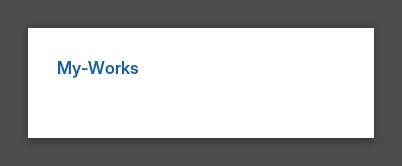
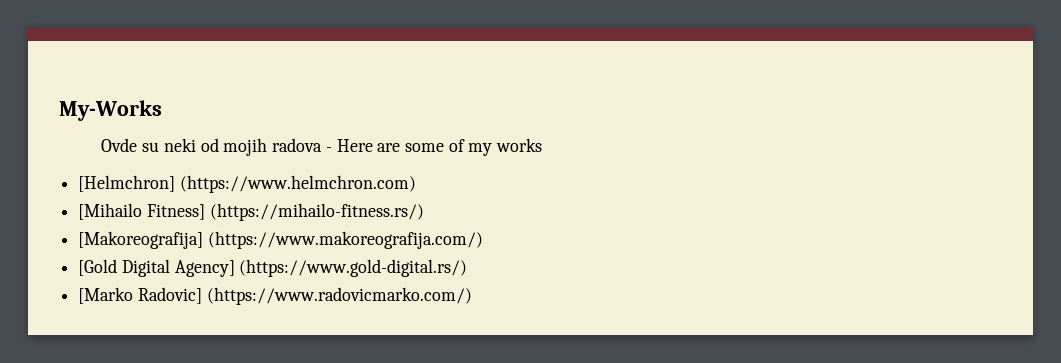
(139, 69) none -> [101,138,543,156] [78,175,416,193] [78,203,424,221] [78,231,483,249] [78,259,468,277] [78,287,472,305] // Ovde su neki od mojih radova - Here are some of my works // [Helmchron] (https://www.helmchron.com) // [Mihailo Fitness] (https://mihailo-fitness.rs/) // [Makoreografija] (https://www.makoreografija.com/) // [Gold Digital Agency] (https://www.gold-digital.rs/) // [Marko Radovic] (https://www.radovicmarko.com/)

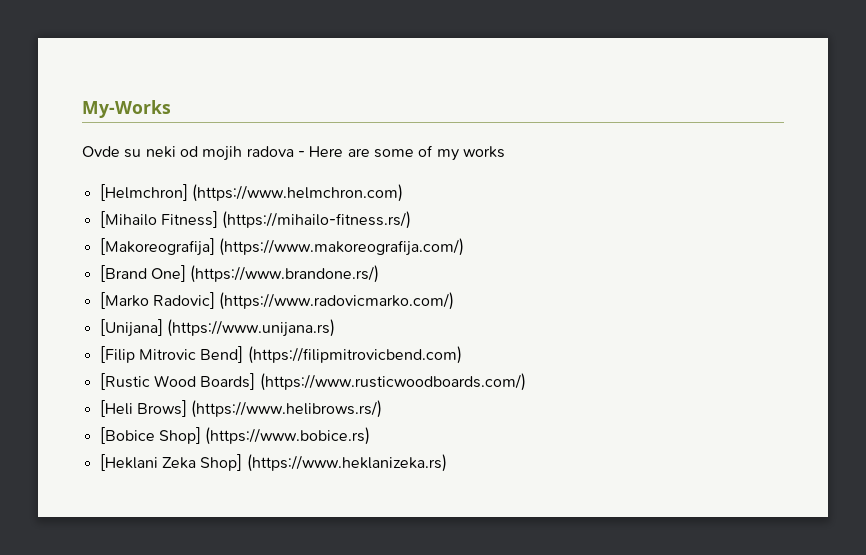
[78,259,468,277] [Gold Digital Agency] (https://www.gold-digital.rs/) -> [99,265,380,283] [Brand One] (https://www.brandone.rs/)
(472, 296) none -> [99,319,335,337] [99,346,462,364] [99,373,526,391] [99,400,383,418] [99,427,371,445] [99,454,447,472] // [Unijana] (https://www.unijana.rs) // [Filip Mitrovic Bend] (https://filipmitrovicbend.com) // [Rustic Wood Boards] (https://www.rusticwoodboards.com/) // [Heli Brows] (https://www.helibrows.rs/) // [Bobice Shop] (https://www.bobice.rs) // [Heklani Zeka Shop] (https://www.heklanizeka.rs)

